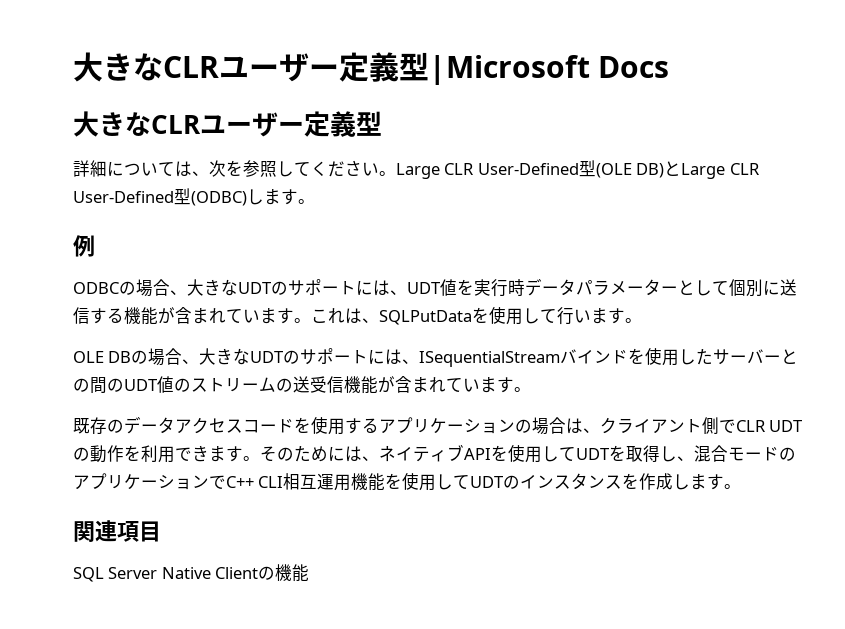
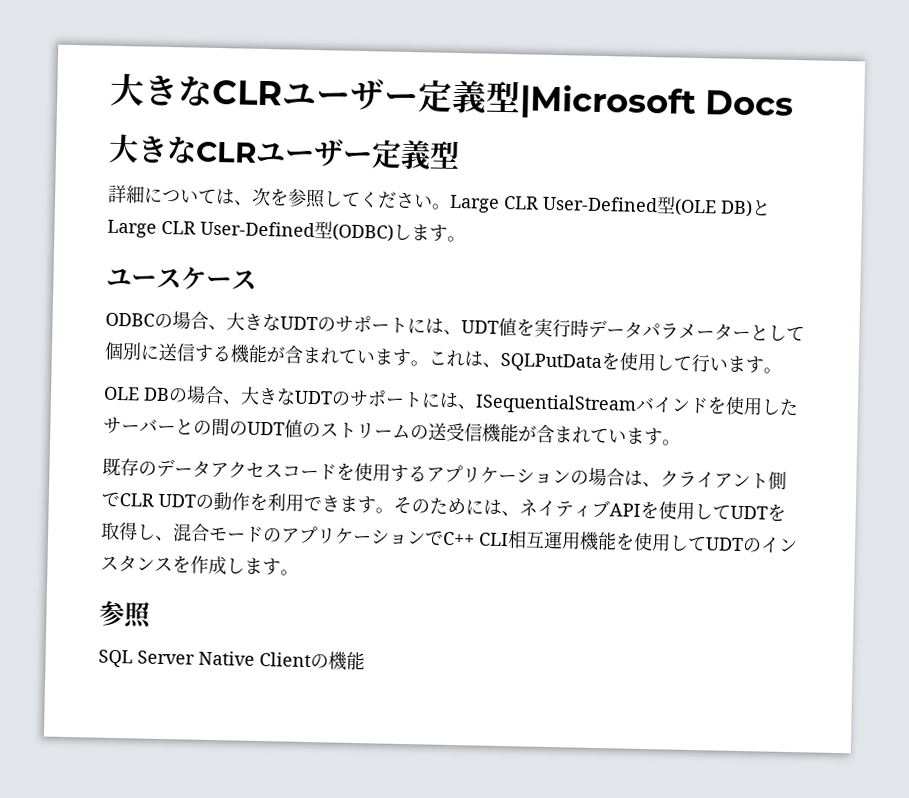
[73,235,95,257] 例 -> [106,266,257,290] ユースケース
[73,520,161,542] 関連項目 -> [99,600,152,629] 参照

